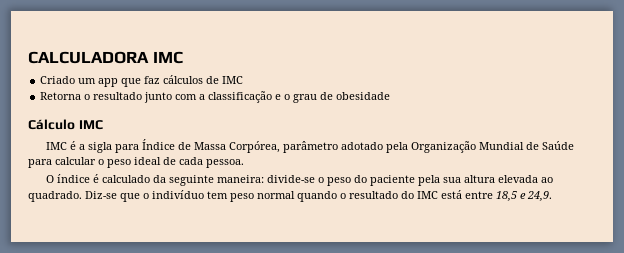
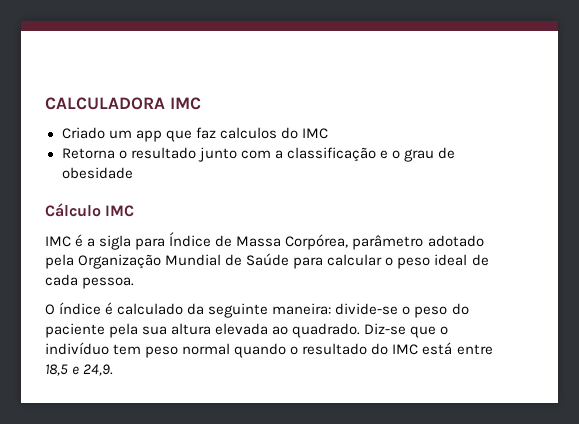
[163,75,220,84] cálculos de -> [219,127,298,139] calculos do

